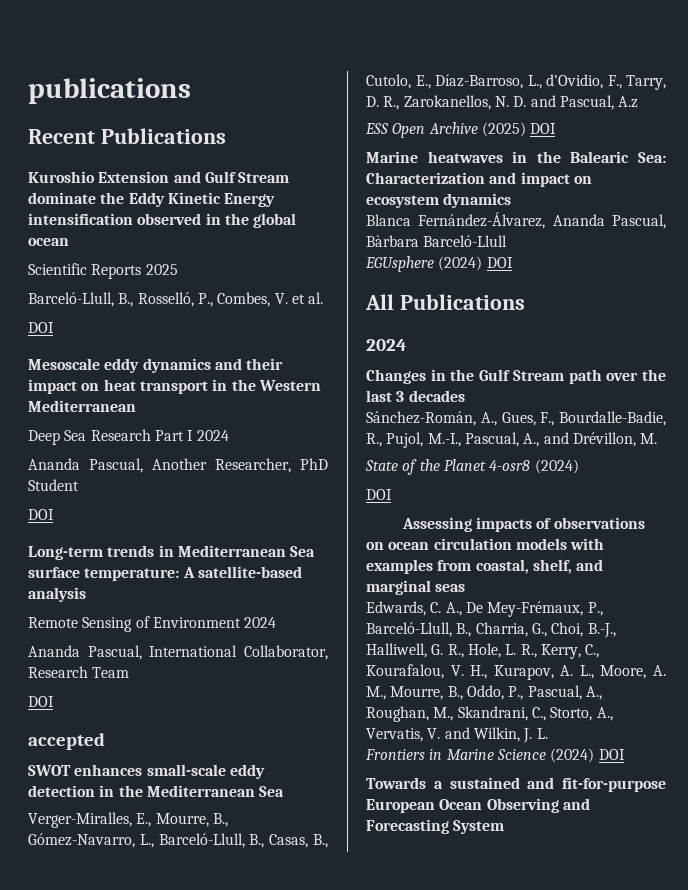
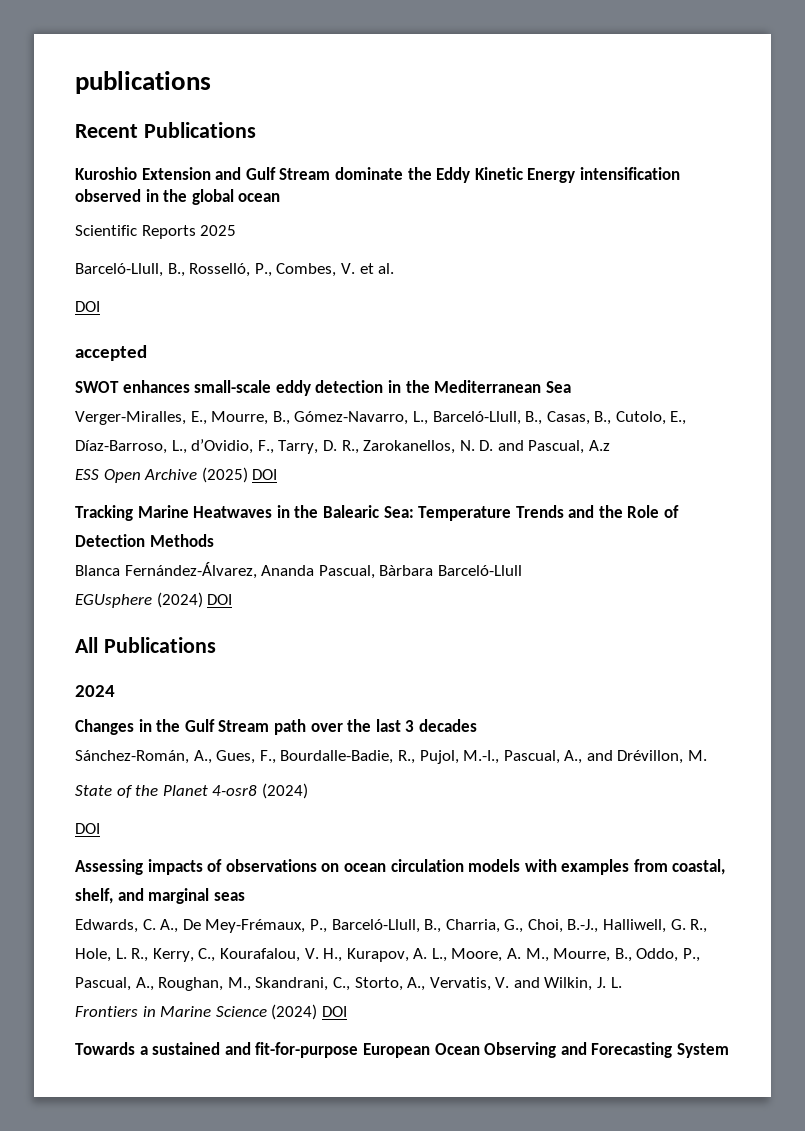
[28,358,284,373] [28,379,321,394] [28,400,136,412] [28,429,229,445] [28,458,328,473] [28,479,79,491] [28,509,54,520] [28,545,316,560] [28,566,302,581] [28,587,86,602] [28,616,277,632] [28,645,328,660] [28,666,130,678] [28,696,54,707] // Mesoscale eddy dynamics and their impact on heat transport in the Western Mediterranean // Deep Sea Research Part I 2024 // Ananda Pascual, Another Researcher, PhD Student // DOI // Long-term trends in Mediterranean Sea surface temperature: A satellite-based analysis // Remote Sensing of Environment 2024 // Ananda Pascual, International Collaborator, Research Team // DOI -> (100, 306) none
[366,151,503,163] Marine heatwaves -> [75,505,273,521] Tracking Marine Heatwaves
[366,172,592,187] [366,193,512,208] Characterization and impact on ecosystem dynamics -> [418,505,680,521] [75,534,214,547] Temperature Trends and the Role of Detection Methods

